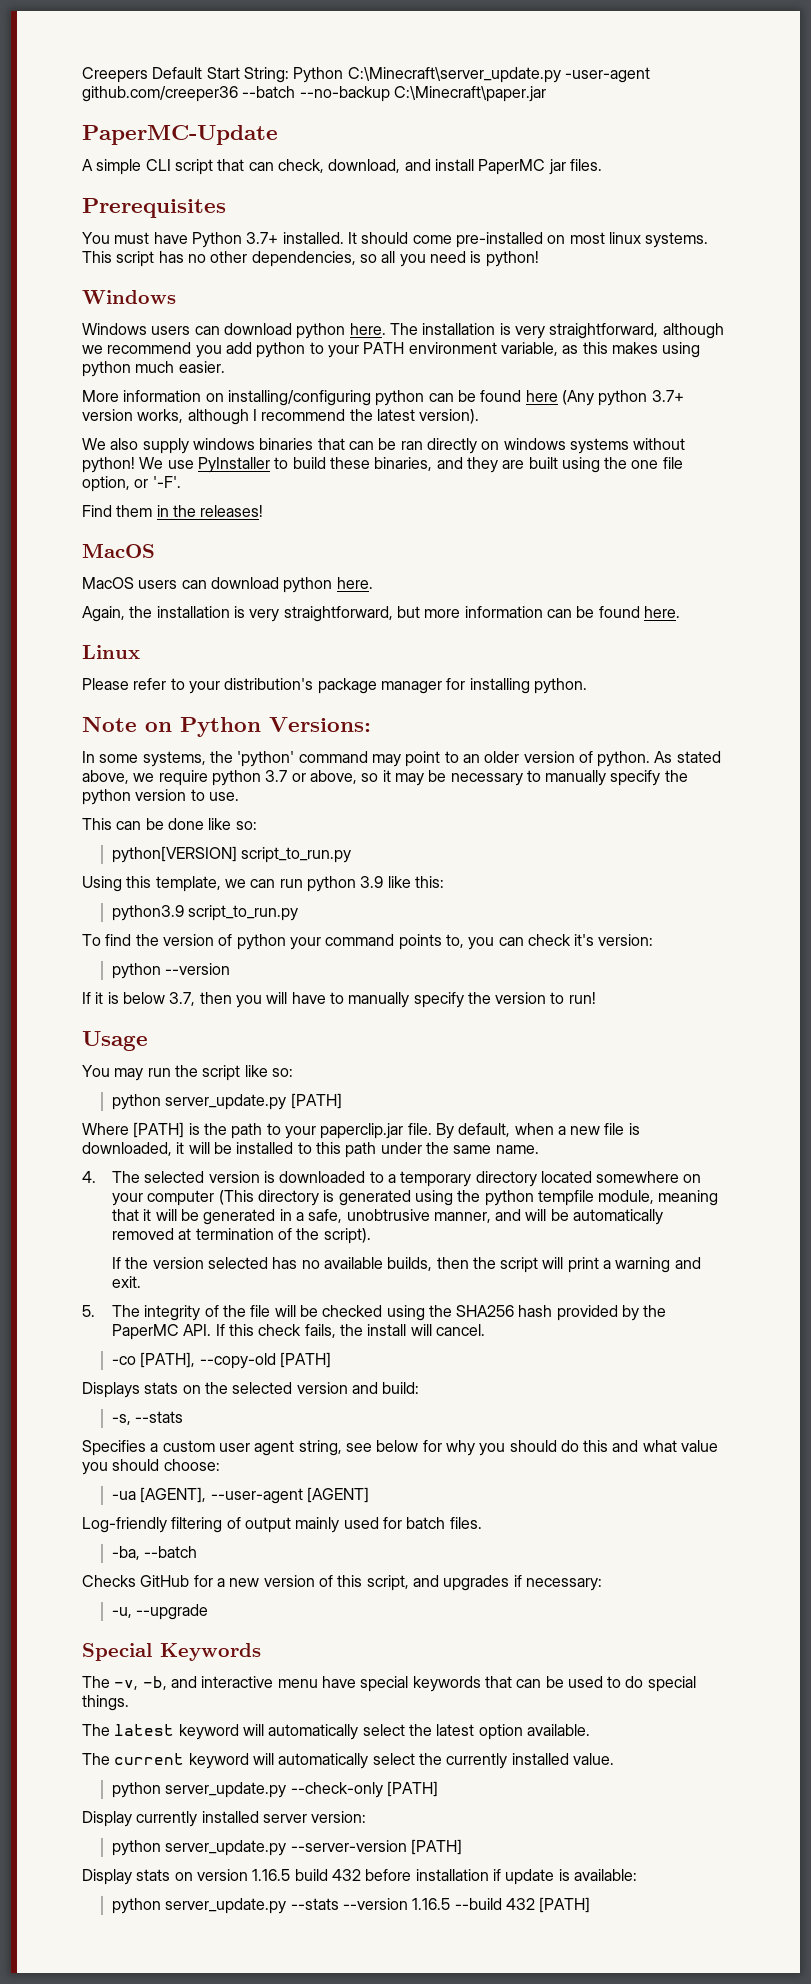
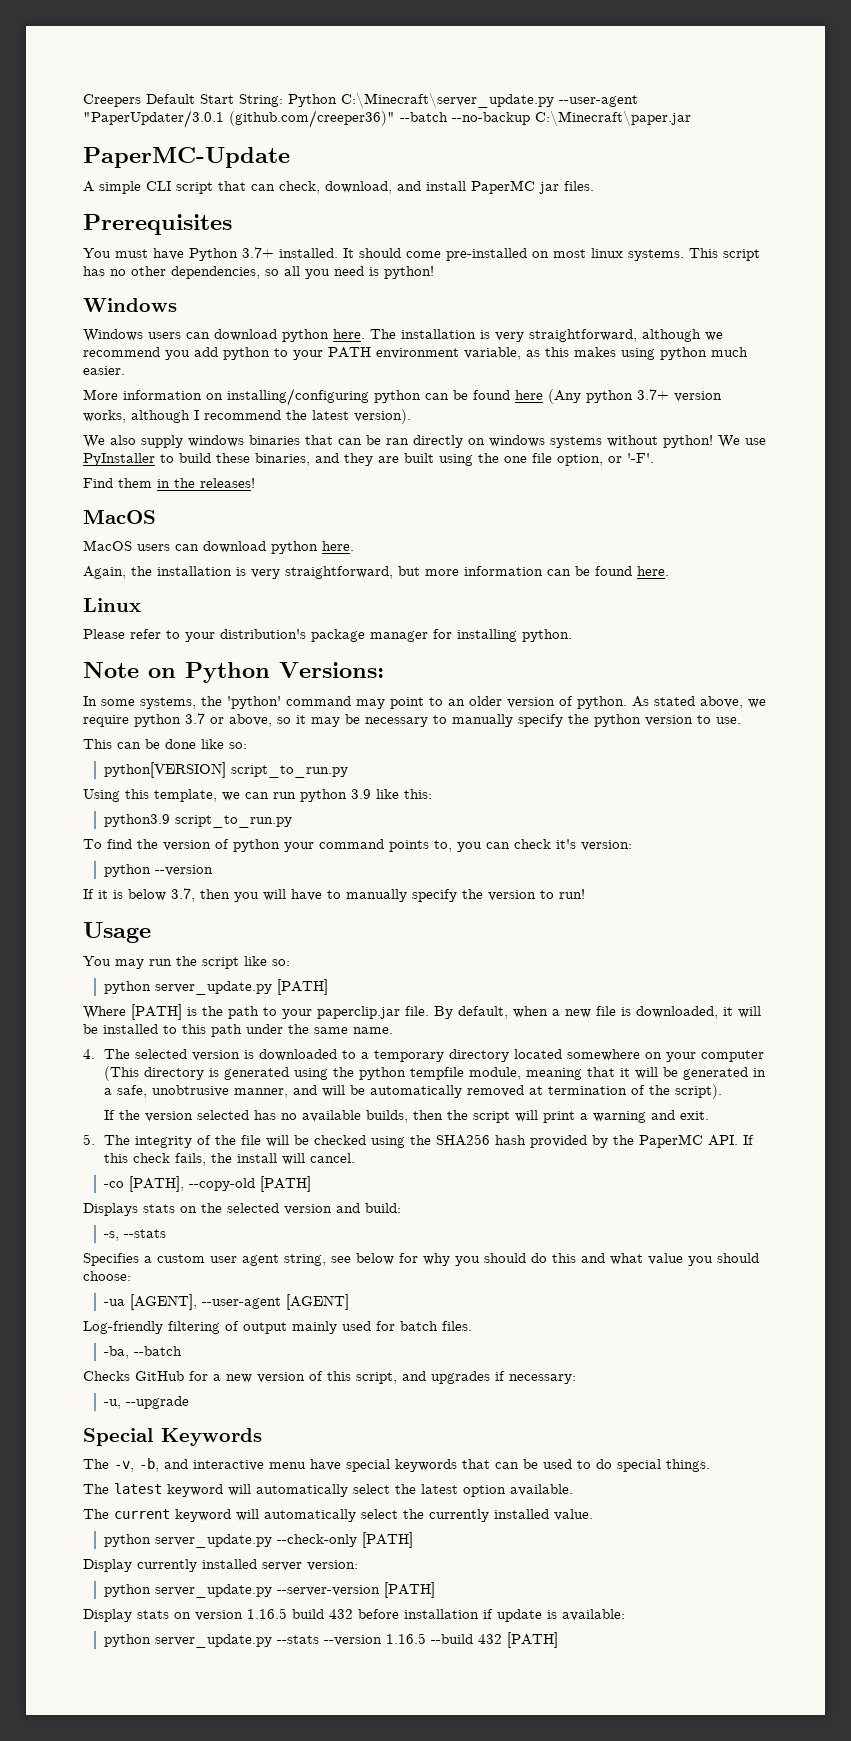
[564,67,650,83] [82,86,238,102] -user-agent github.com/creeper36 -> [559,95,638,107] [83,110,395,128] --user-agent "PaperUpdater/3.0.1 (github.com/creeper36)"

